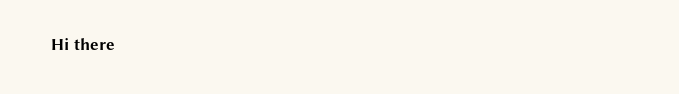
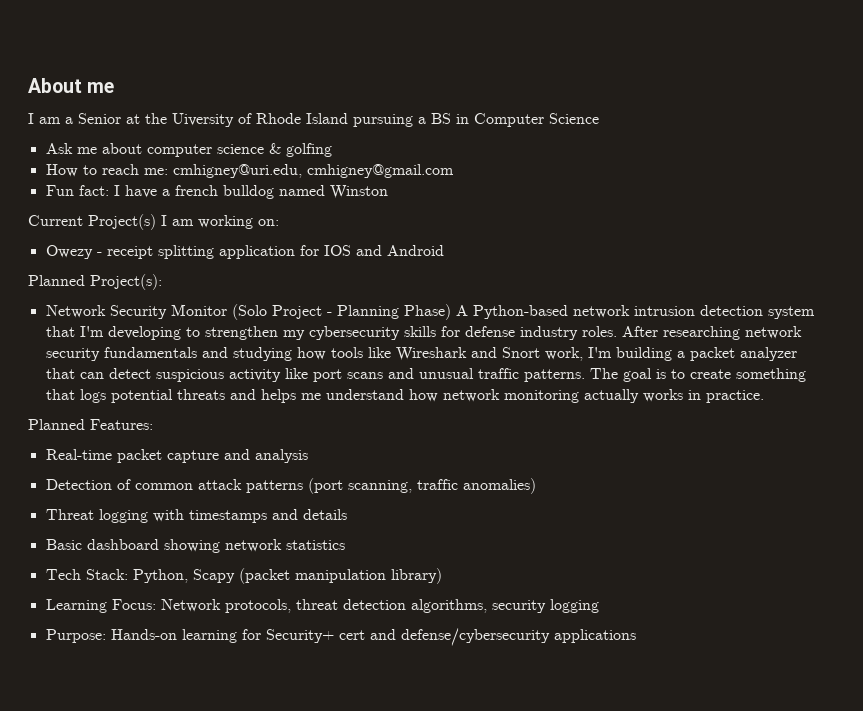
[51,38,115,50] Hi there -> [28,78,115,93] [28,113,599,127] [45,143,332,157] [45,164,454,178] [45,185,388,199] [28,214,279,230] [45,245,444,259] [28,274,162,290] [45,304,815,320] [45,326,802,340] [45,347,797,361] [45,368,806,382] [45,389,764,403] [28,419,153,430] [45,449,308,463] [45,478,536,494] [45,509,347,523] [45,539,345,553] [45,568,442,584] [45,599,599,613] [45,628,636,646] About me // I am a Senior at the Uiversity of Rhode Island pursuing a BS in Computer Science // Ask me about computer science & golfing // How to reach me: cmhigney@uri.edu, cmhigney@gmail.com // Fun fact: I have a french bulldog named Winston // Current Project(s) I am working on: // Owezy - receipt splitting application for IOS and Android // Planned Project(s): // Network Security Monitor (Solo Project - Planning Phase) A Python-based network intrusion detection system that I'm developing to strengthen my cybersecurity skills for defense industry roles. After researching network security fundamentals and studying how tools like Wireshark and Snort work, I'm building a packet analyzer that can detect suspicious activity like port scans and unusual traffic patterns. The goal is to create something that logs potential threats and helps me understand how network monitoring actually works in practice. // Planned Features: // Real-time packet capture and analysis // Detection of common attack patterns (port scanning, traffic anomalies) // Threat logging with timestamps and details // Basic dashboard showing network statistics // Tech Stack: Python, Scapy (packet manipulation library) // Learning Focus: Network protocols, threat detection algorithms, security logging // Purpose: Hands-on learning for Security+ cert and defense/cybersecurity applications

